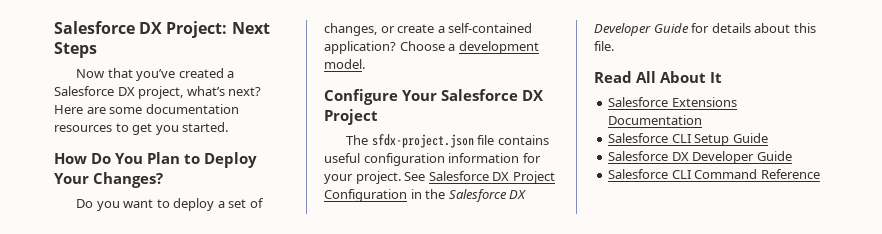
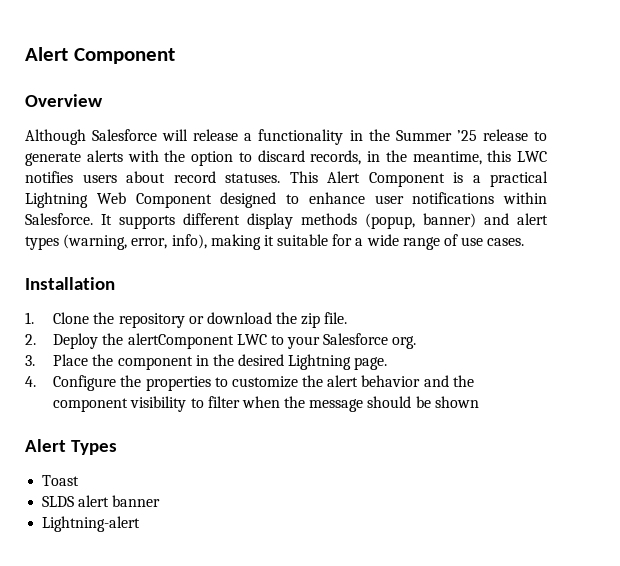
[54,21,270,38] [54,42,97,58] [76,68,235,81] [54,86,262,99] [54,104,239,114] [54,122,229,135] [54,152,257,168] [54,172,163,188] [76,198,264,211] [324,23,533,36] [324,41,539,54] [324,59,365,69] [324,89,543,105] [324,109,378,125] [346,134,549,148] [324,153,541,166] [324,171,555,184] [324,189,527,202] [594,23,816,36] [594,41,614,51] [594,71,722,83] [608,97,737,107] [608,115,703,125] [608,133,768,146] [608,151,792,164] [608,169,820,179] Salesforce DX Project: Next Steps // Now that you’ve created a Salesforce DX project, what’s next? Here are some documentation resources to get you started. // How Do You Plan to Deploy Your Changes? // Do you want to deploy a set of changes, or create a self-contained application? Choose a development model. // Configure Your Salesforce DX Project // The sfdx-project.json file contains useful configuration information for your project. See Salesforce DX Project Configuration in the Salesforce DX Developer Guide for details about this file. // Read All About It // Salesforce Extensions Documentation // Salesforce CLI Setup Guide // Salesforce DX Developer Guide // Salesforce CLI Command Reference -> [25,47,175,64] [25,94,103,107] [25,129,547,145] [25,150,547,166] [25,171,548,187] [25,192,547,208] [25,213,548,229] [25,234,525,250] [25,277,115,290] [25,312,348,328] [25,333,417,349] [25,354,388,370] [25,375,474,391] [53,396,479,412] [25,439,118,455] [42,475,80,486] [42,495,161,507] [42,516,141,532] Alert Component // Overview // Although Salesforce will release a functionality in the Summer ’25 release to generate alerts with the option to discard records, in the meantime, this LWC notifies users about record statuses. This Alert Component is a practical Lightning Web Component designed to enhance user notifications within Salesforce. It supports different display methods (popup, banner) and alert types (warning, error, info), making it suitable for a wide range of use cases. // Installation // 1. Clone the repository or download the zip file. // 2. Deploy the alertComponent LWC to your Salesforce org. // 3. Place the component in the desired Lightning page. // 4. Configure the properties to customize the alert behavior and the component visibility to filter when the message should be shown // Alert Types // Toast // SLDS alert banner // Lightning-alert

